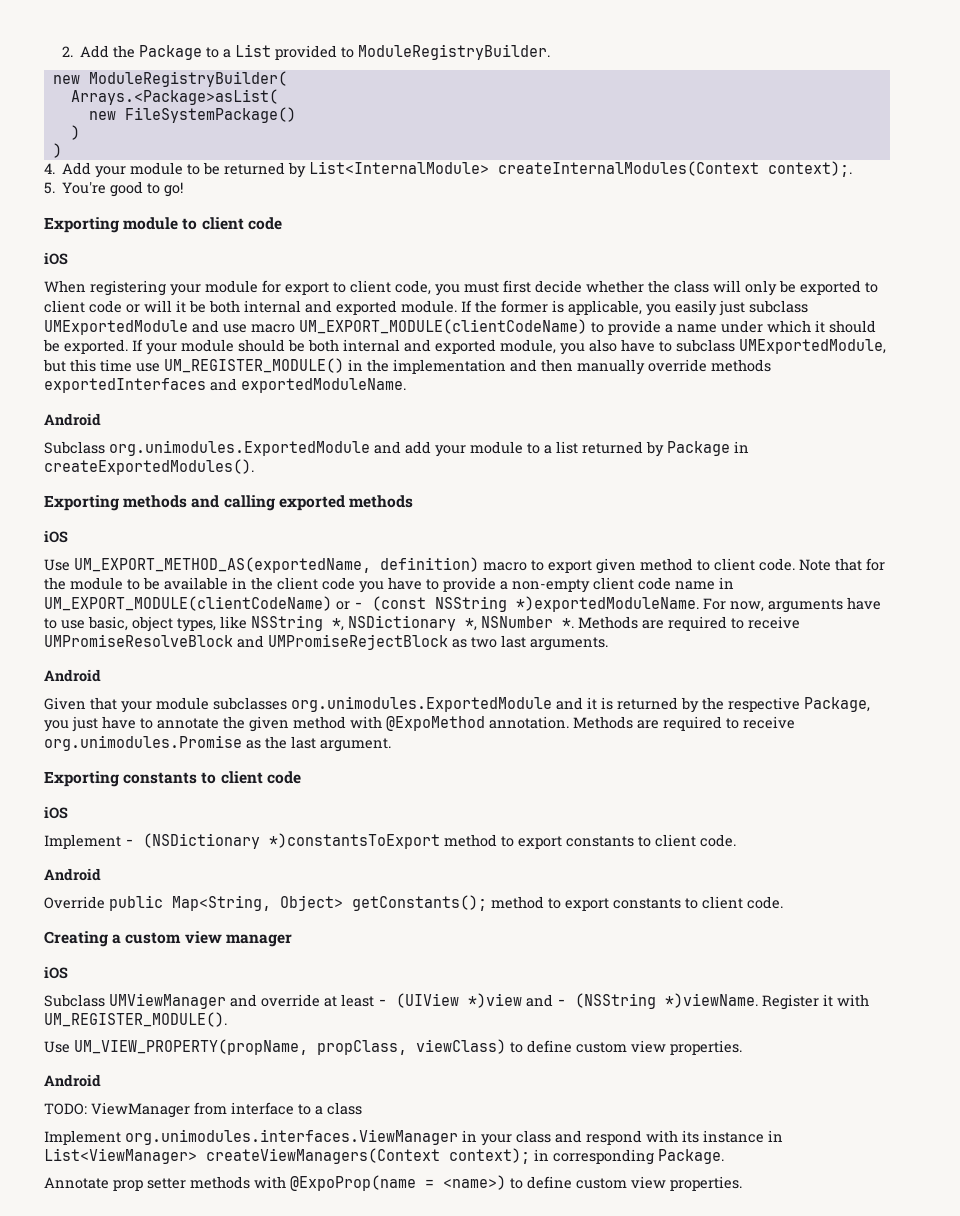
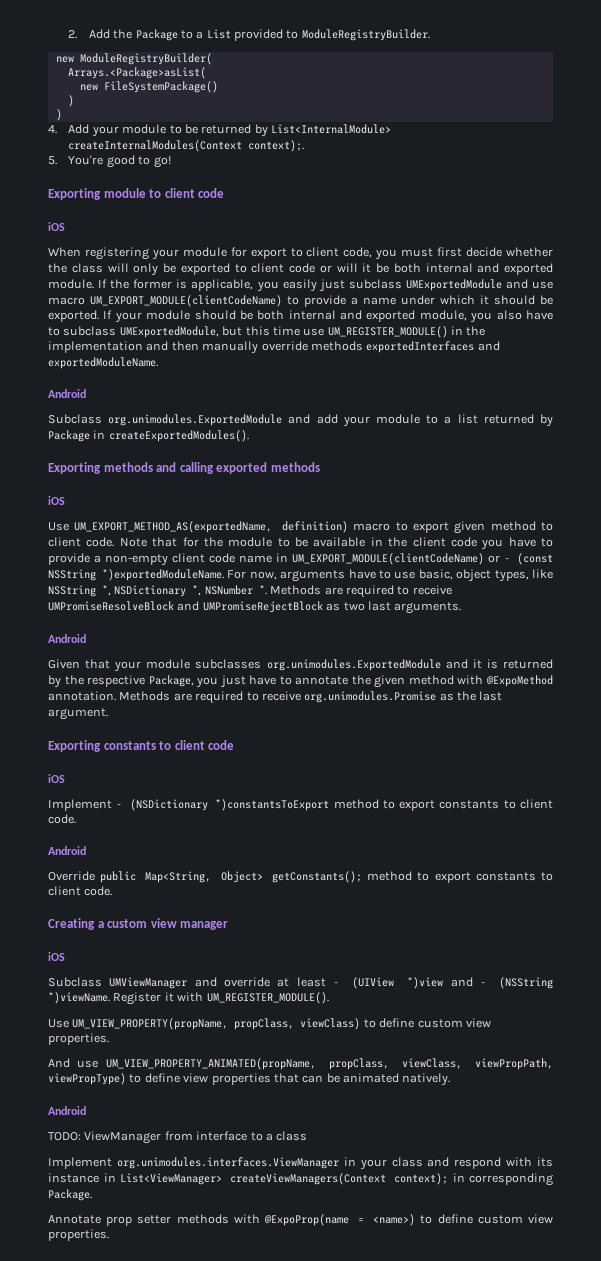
(742, 1047) none -> [48,1058,553,1070] [48,1073,451,1086] // And use UM_VIEW_PROPERTY_ANIMATED(propName, propClass, viewClass, viewPropPath, viewPropType) to define view properties that can be animated natively.

